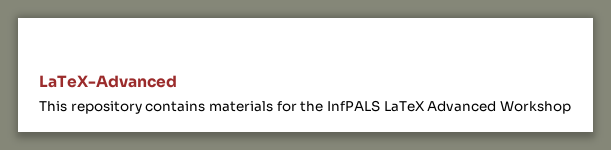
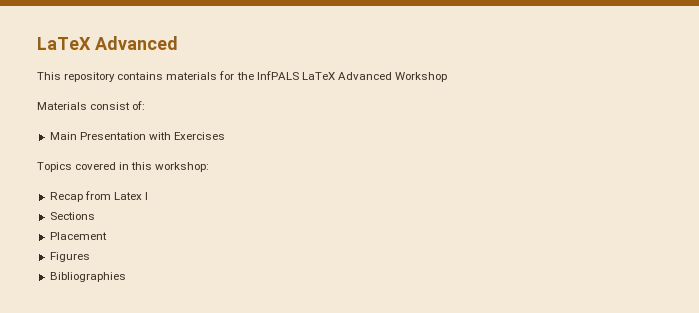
[39,75,177,88] LaTeX-Advanced -> [37,36,178,50] LaTeX Advanced
(571, 107) none -> [37,101,146,110] [49,132,225,140] [37,162,210,172] [49,191,148,202] [49,212,95,220] [49,232,107,240] [49,252,90,262] [49,272,126,282] // Materials consist of: // Main Presentation with Exercises // Topics covered in this workshop: // Recap from Latex I // Sections // Placement // Figures // Bibliographies

